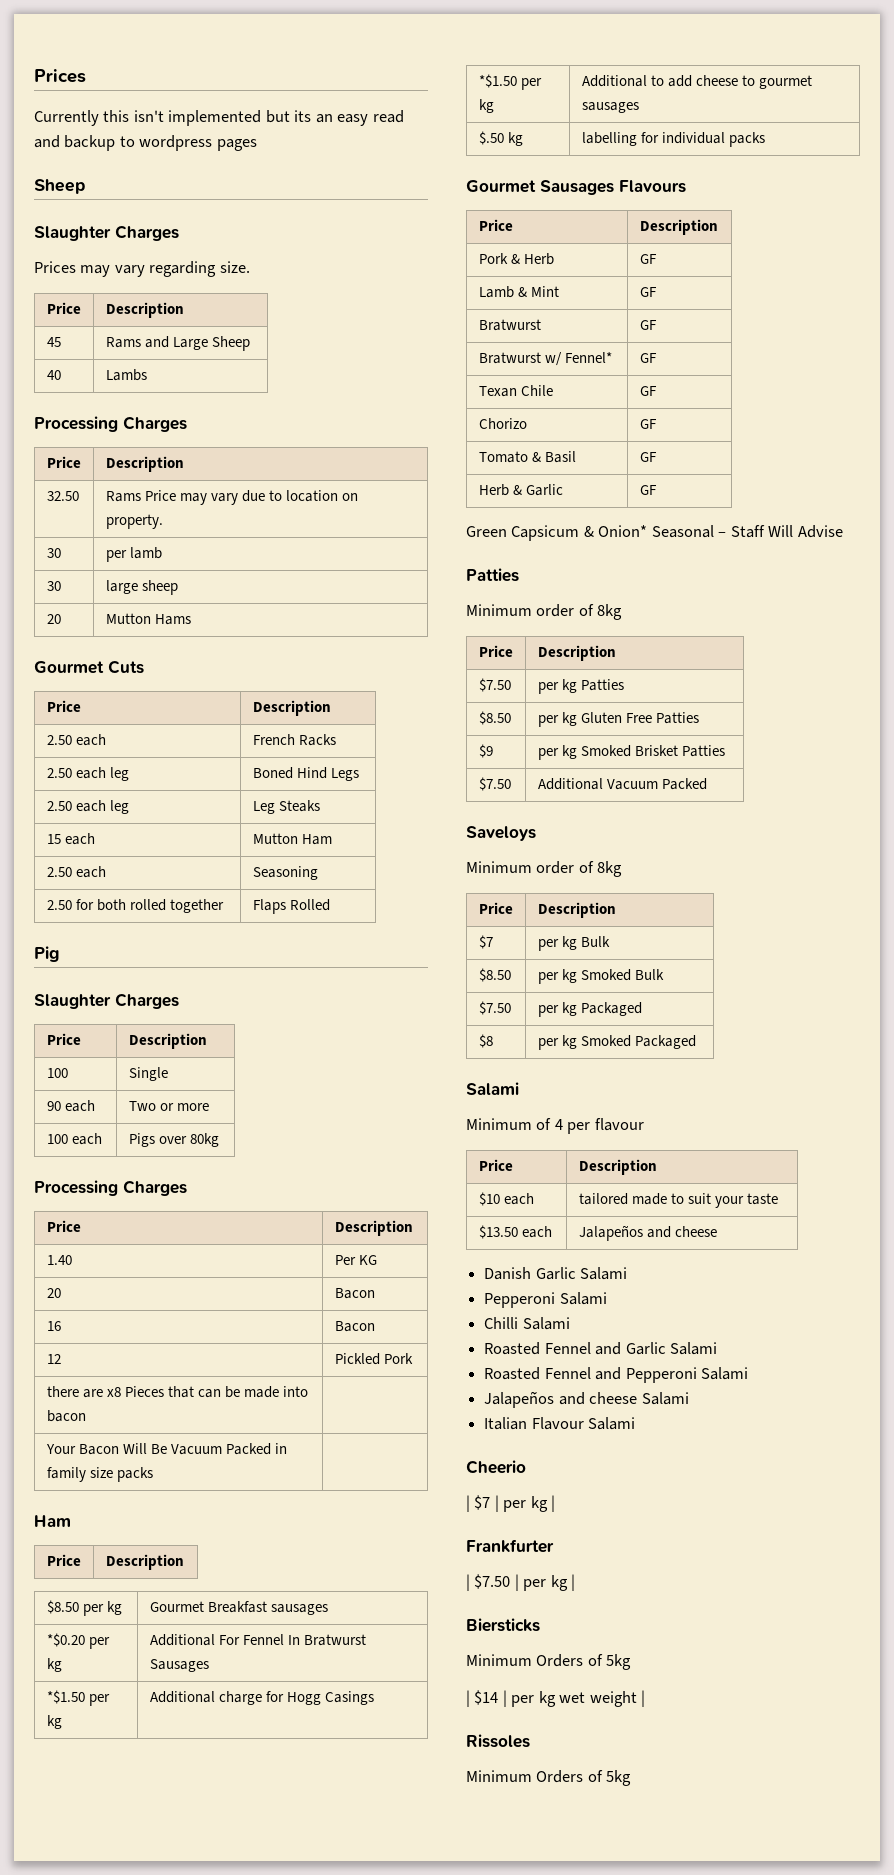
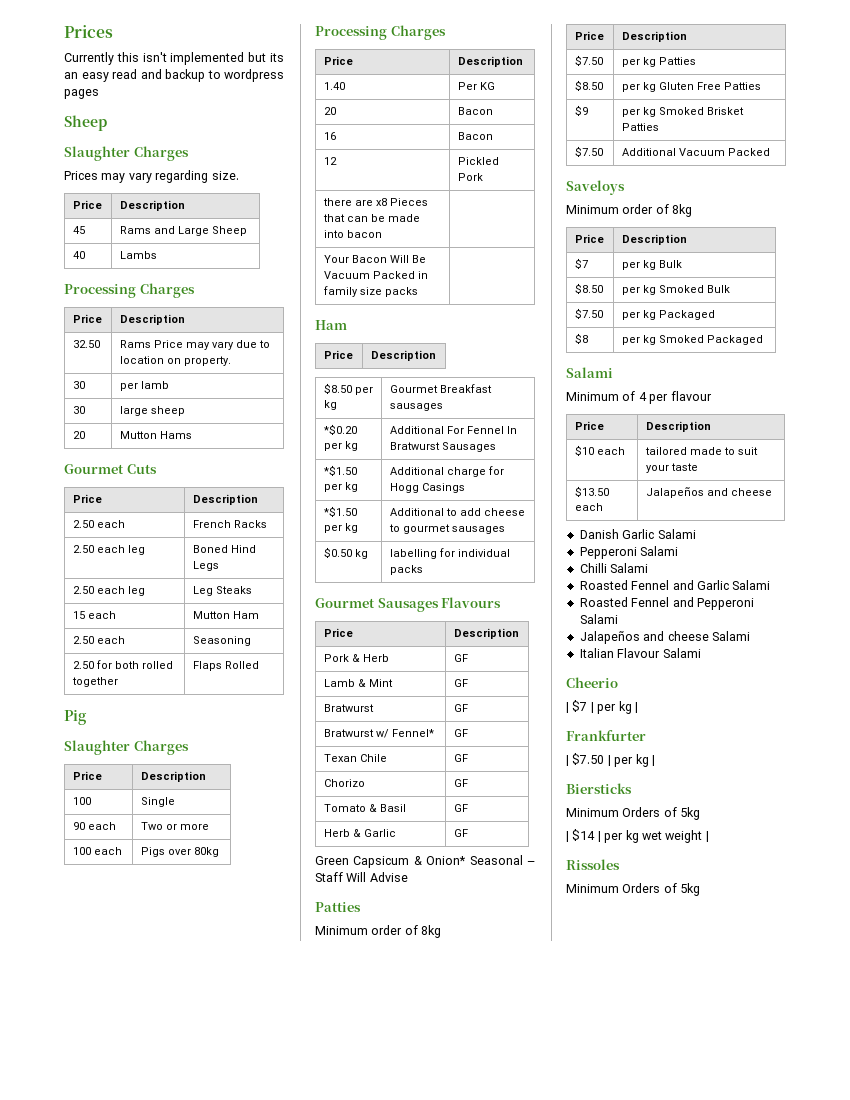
[478,131,504,145] $.50 -> [323,547,352,558] $0.50

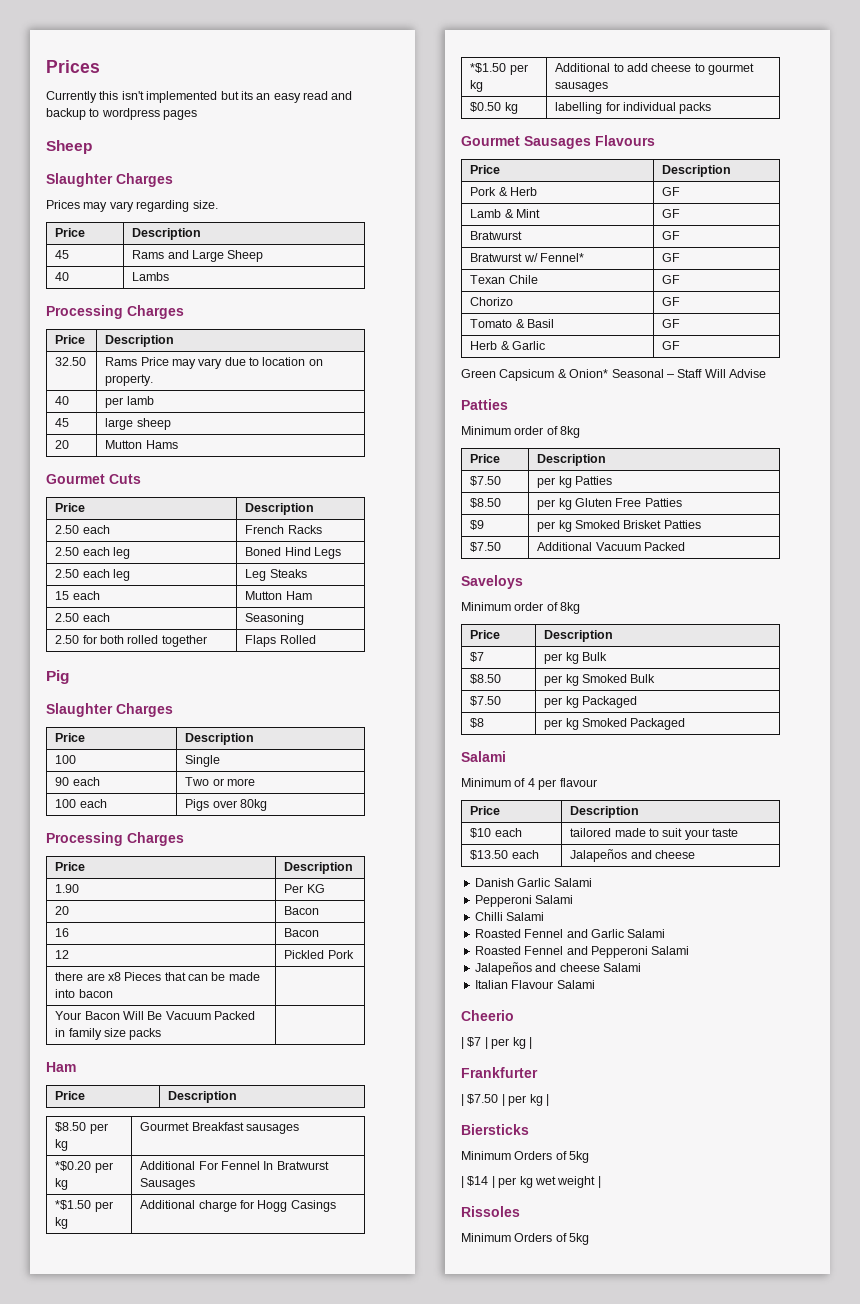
[72,381,85,389] 30 -> [55,396,70,405] 40
[72,406,85,414] 30 -> [55,418,70,427] 45
[323,82,345,90] 1.40 -> [55,884,80,893] 1.90

